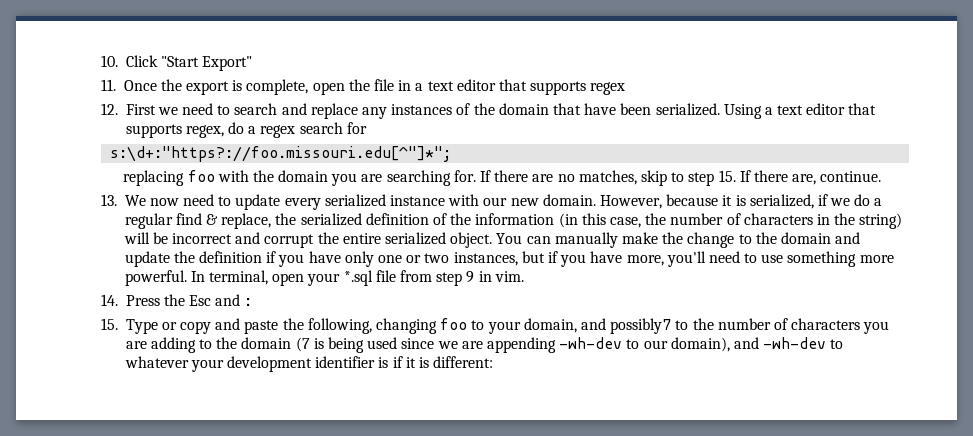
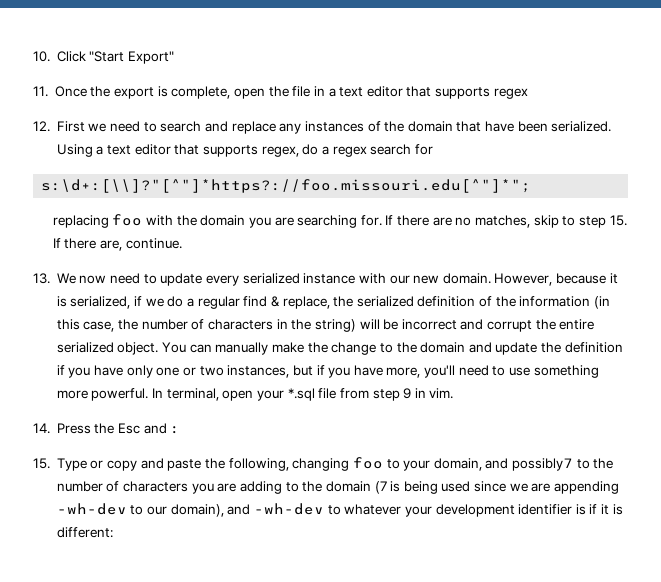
[110,146,452,162] s:\d+:"https?://foo.missouri.edu[^"]*"; -> [41,179,532,193] s:\d+:[\\]?"[^"]*https?://foo.missouri.edu[^"]*";

